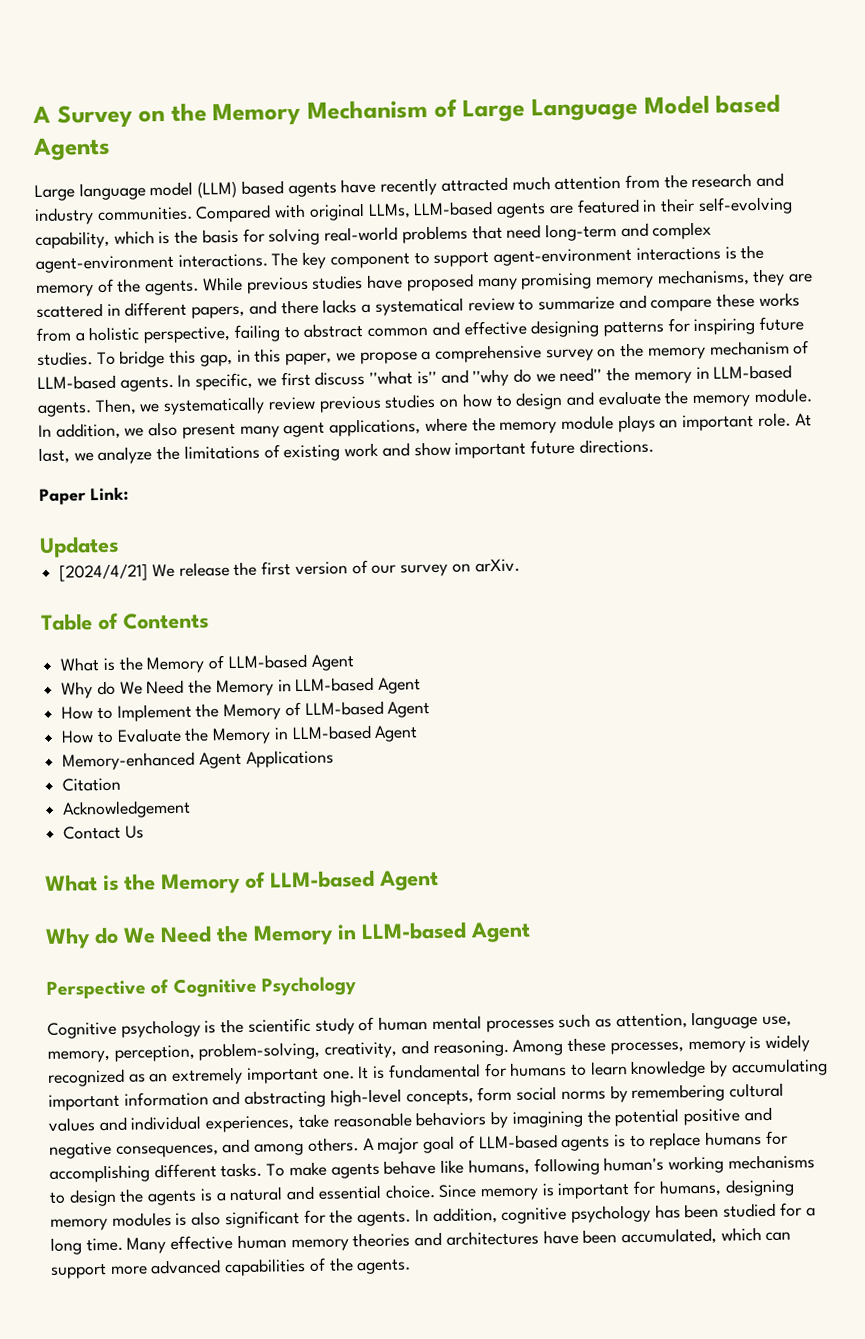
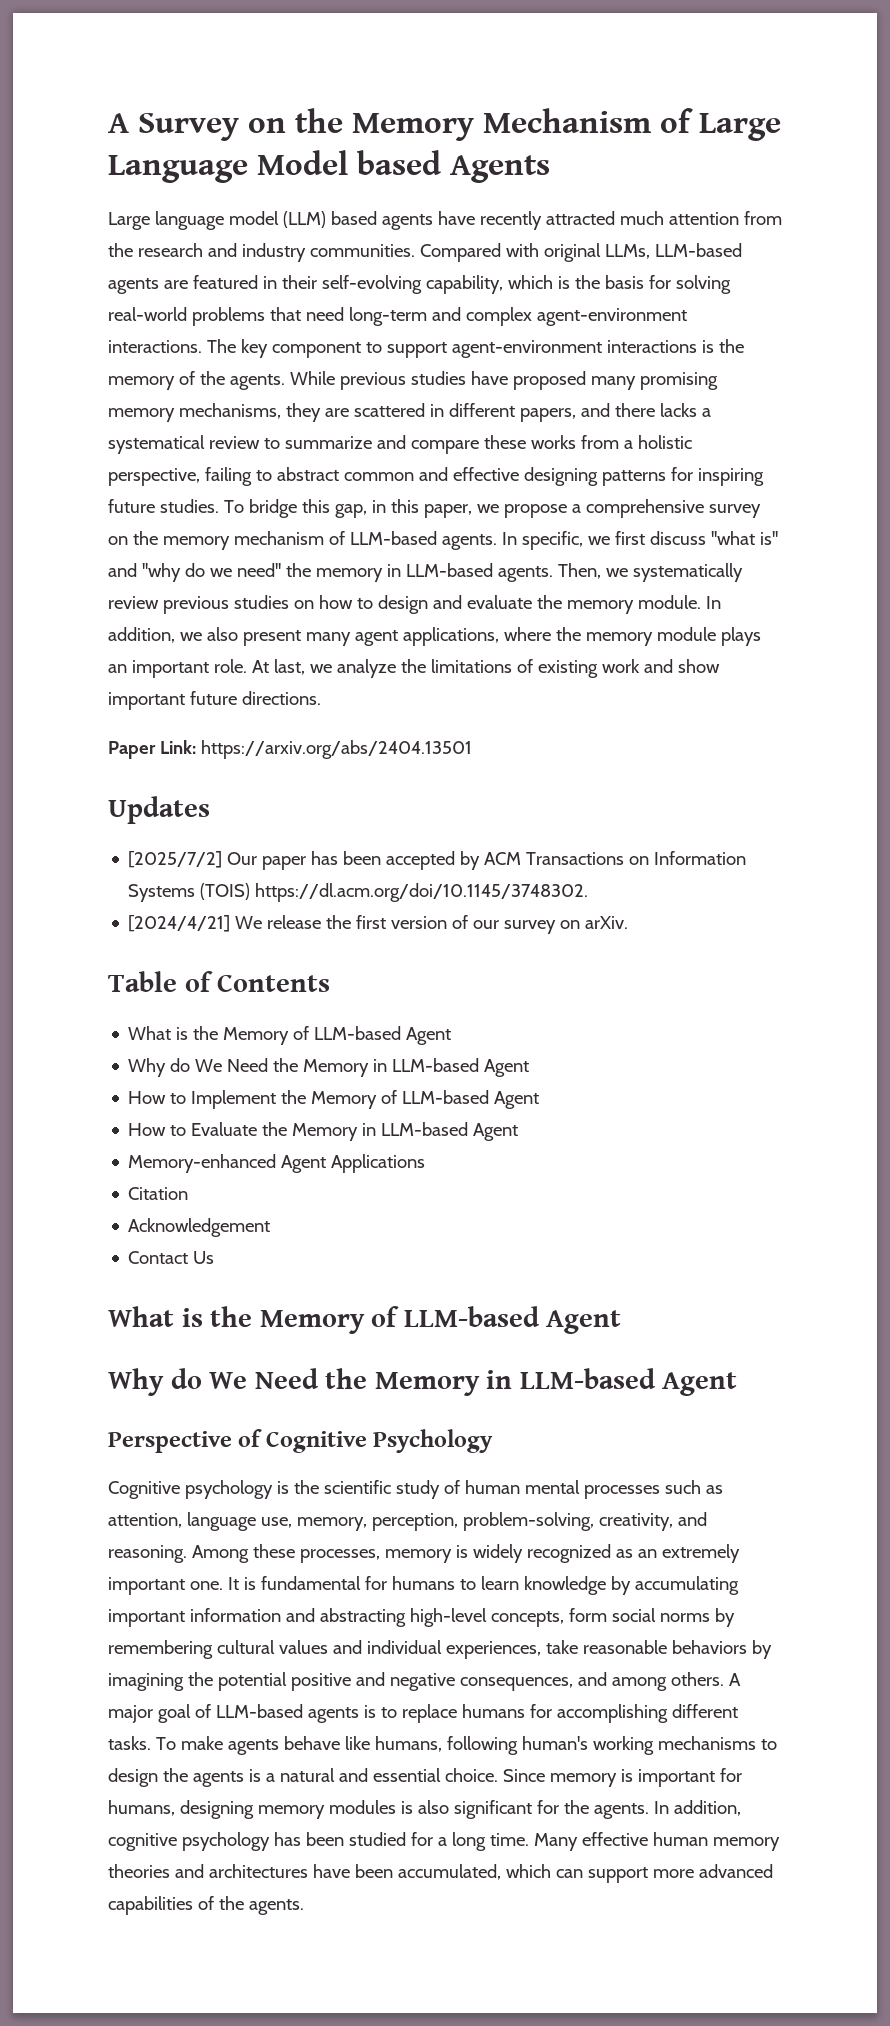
(129, 494) none -> [200,740,472,759] https://arxiv.org/abs/2404.13501
(119, 546) none -> [128,851,747,870] [128,883,589,902] // [2025/7/2] Our paper has been accepted by ACM Transactions on Information Systems (TOIS) https://dl.acm.org/doi/10.1145/3748302.

